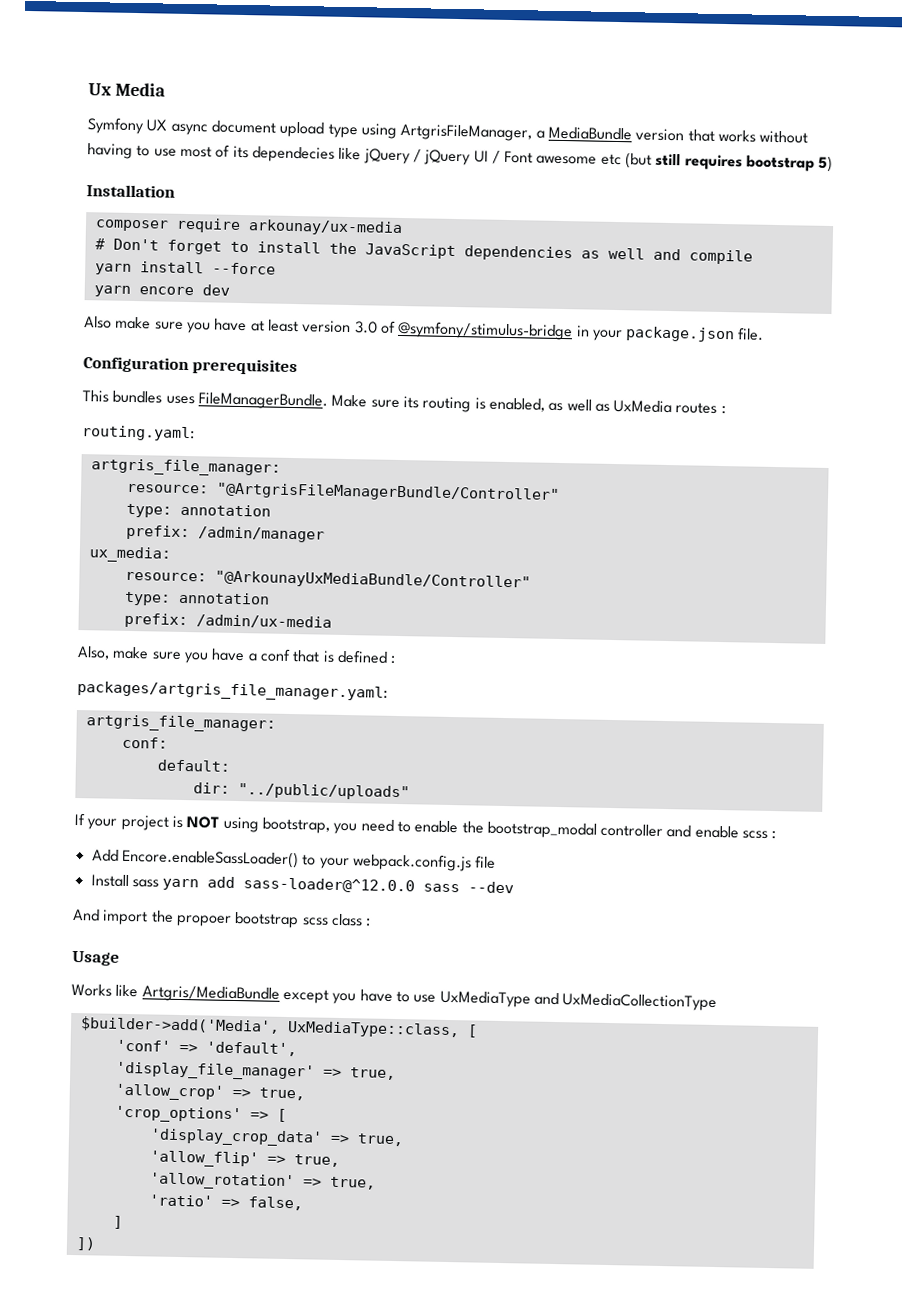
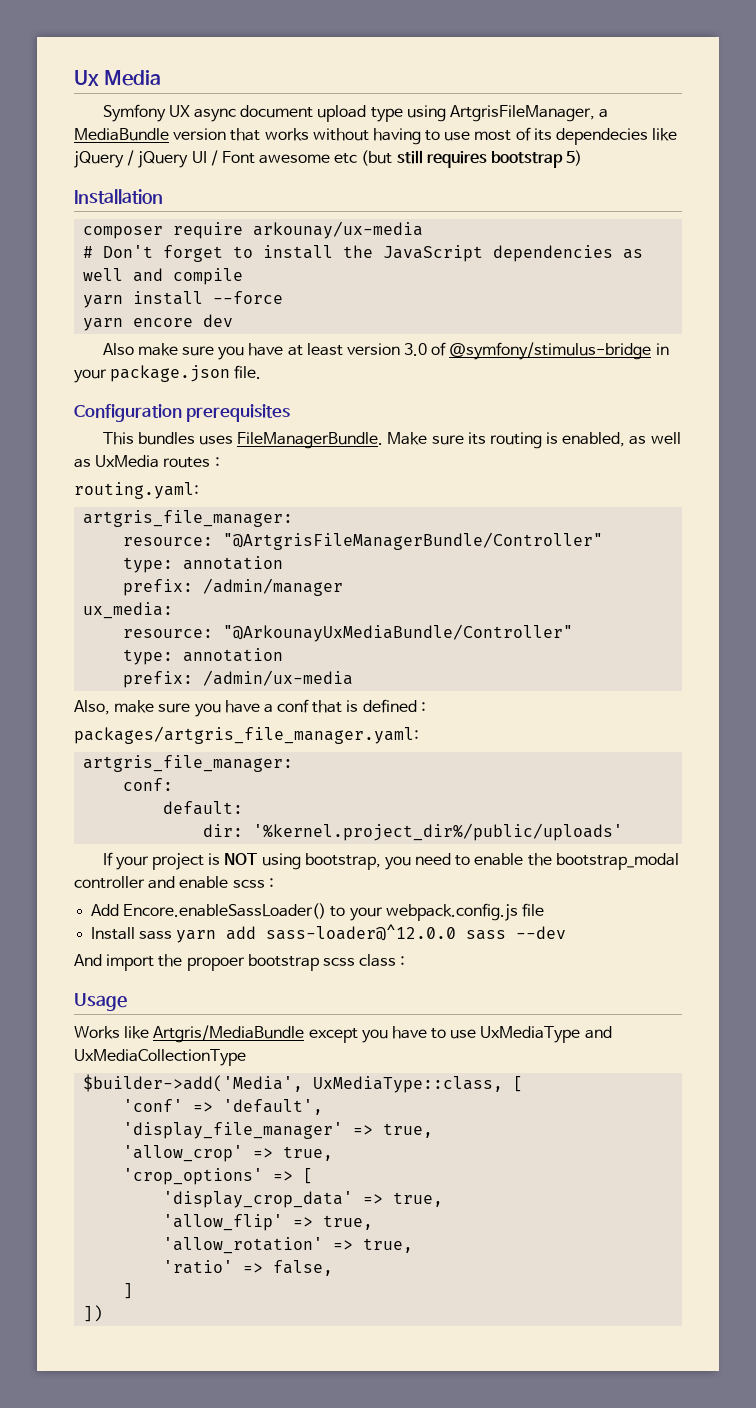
[237,783,410,801] "../public/uploads" -> [253,823,624,841] '%kernel.project_dir%/public/uploads'

